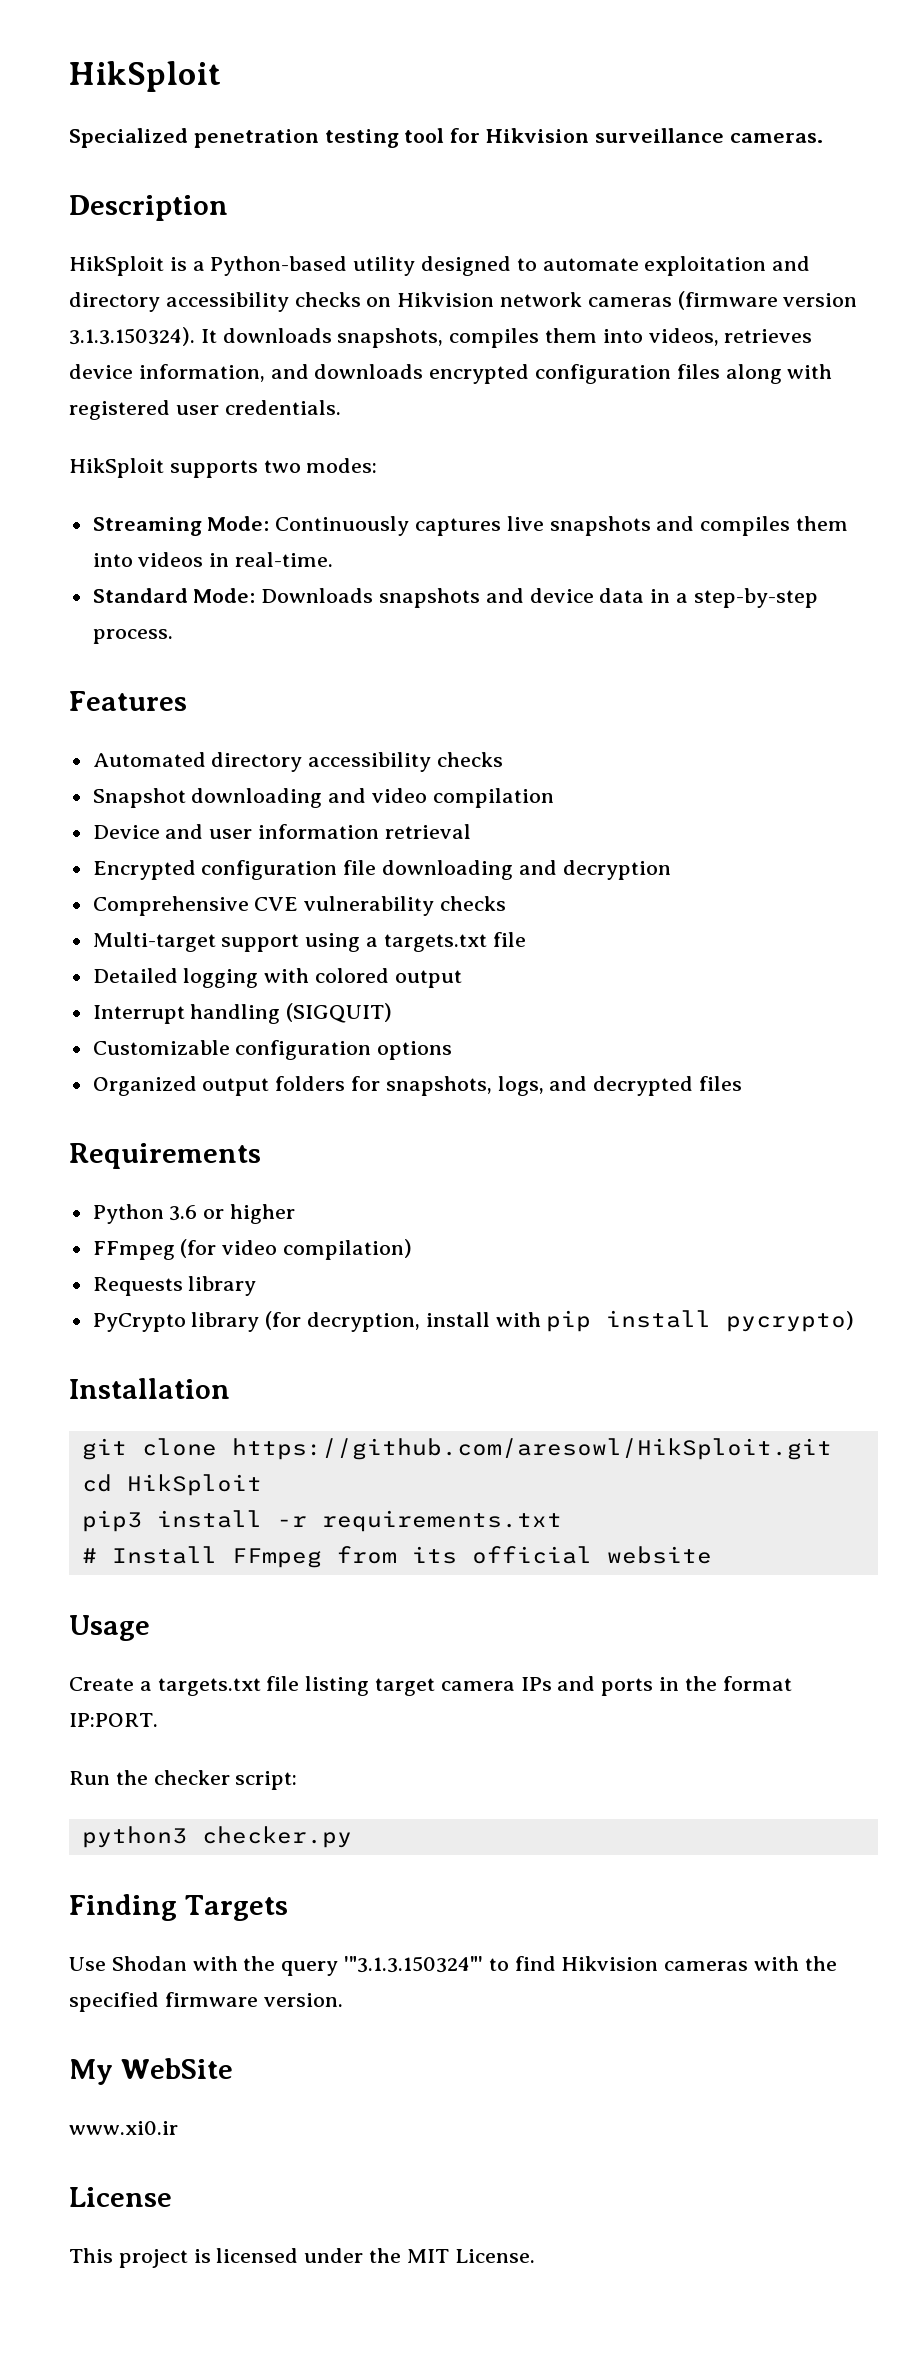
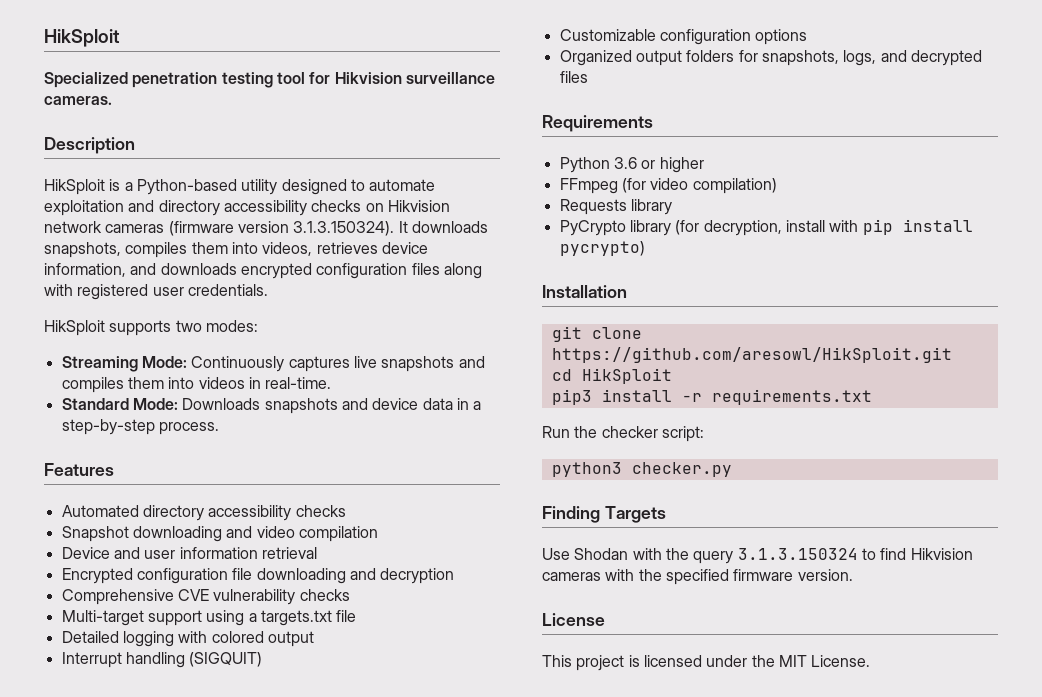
[81,1546,712,1568] [69,1615,150,1641] [69,1676,792,1696] [69,1713,158,1727] // # Install FFmpeg from its official website // Usage // Create a targets.txt file listing target camera IPs and ports in the format IP:PORT. -> (872, 397) none
[344,1956,484,1973] '"3.1.3.150324"' -> [737,548,858,560] 3.1.3.150324
[69,2058,233,2085] [69,2121,178,2135] // My WebSite // www.xi0.ir -> (853, 575) none

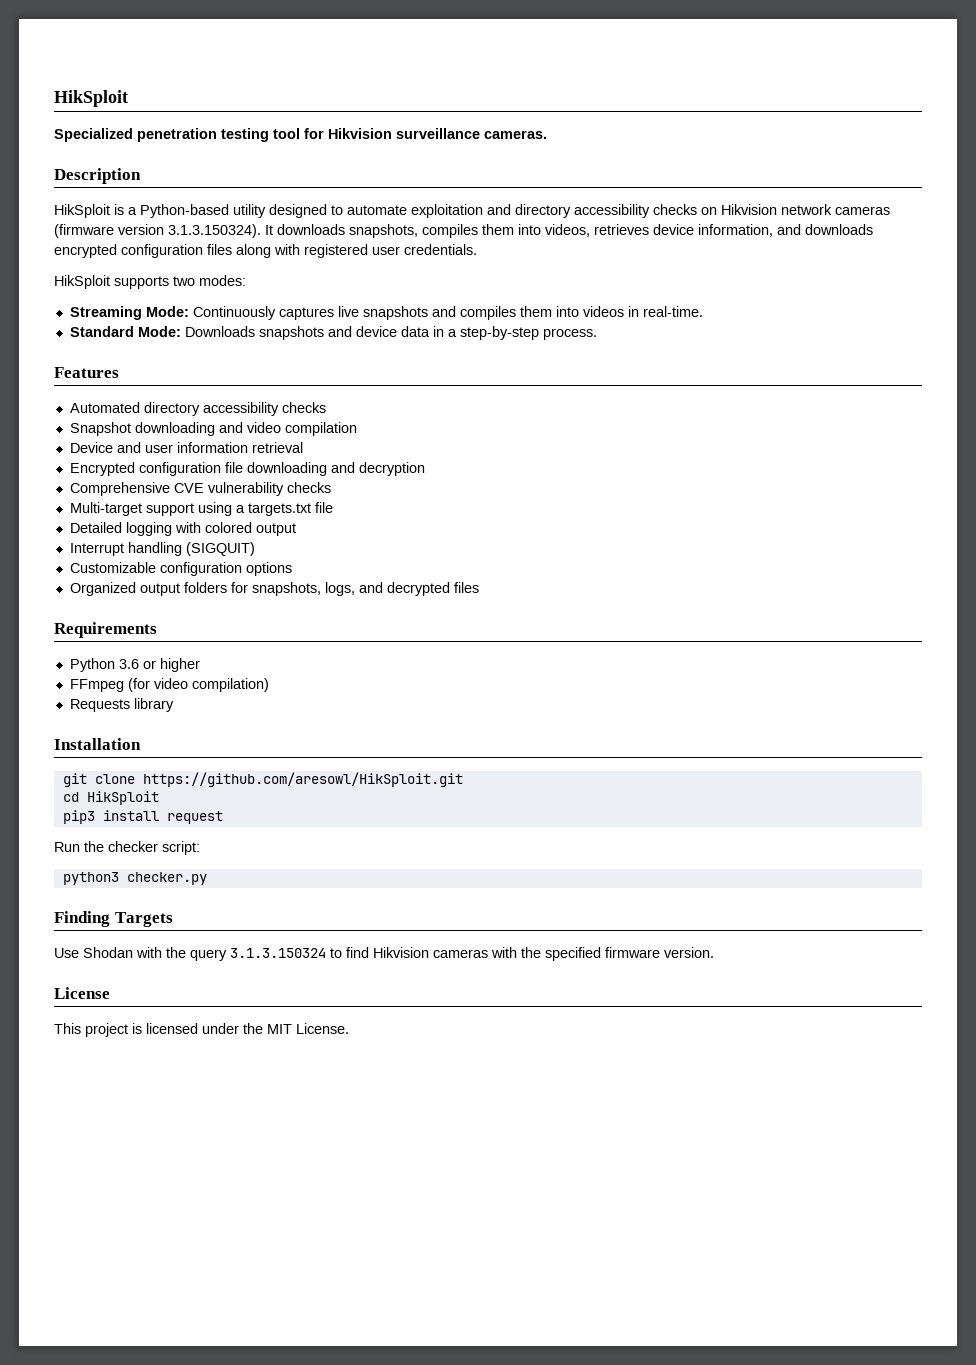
[559,219,973,236] [559,241,645,256] // PyCrypto library (for decryption, install with pip install pycrypto) -> (174, 705) none
[681,389,872,405] -r requirements.txt -> [166,811,223,824] request

